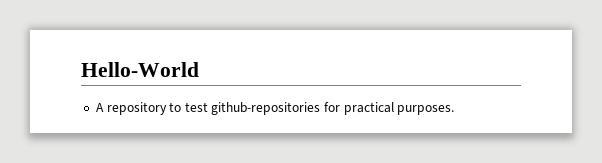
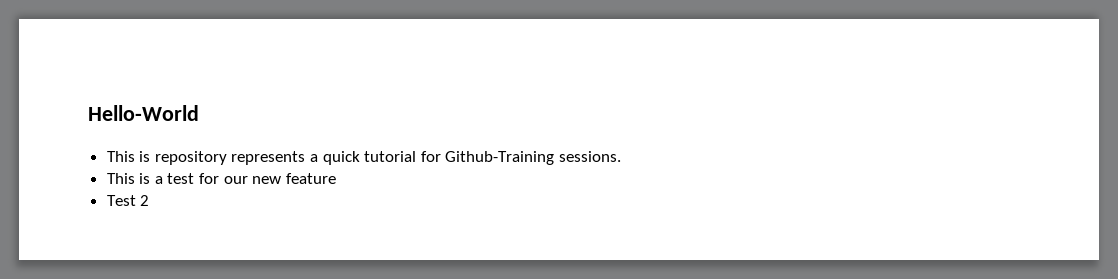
[95,102,455,115] A repository to test github-repositories for practical purposes. -> [106,151,622,165] [106,173,336,184] [106,195,150,206] This is repository represents a quick tutorial for Github-Training sessions. // This is a test for our new feature // Test 2

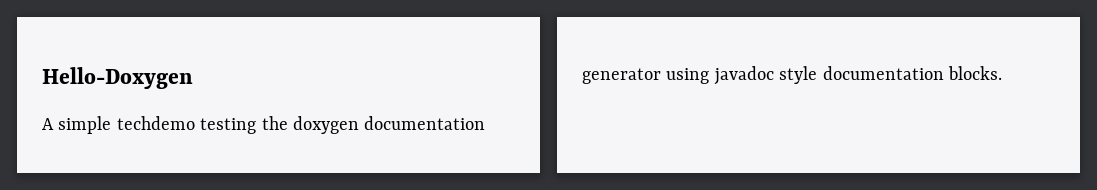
[88,105,199,121] [106,151,622,165] [106,173,336,184] [106,195,150,206] Hello-World // This is repository represents a quick tutorial for Github-Training sessions. // This is a test for our new feature // Test 2 -> [42,67,193,89] [42,116,486,134] [582,66,1002,85] Hello-Doxygen // A simple techdemo testing the doxygen documentation generator using javadoc style documentation blocks.

